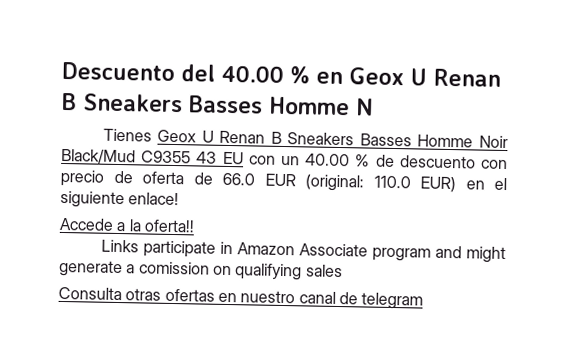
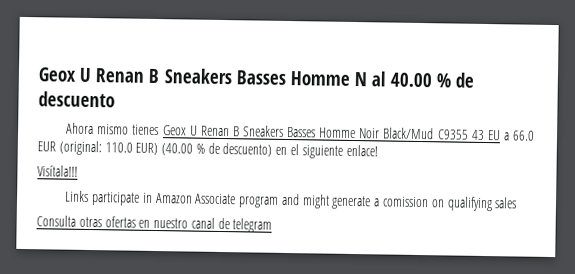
[62,61,343,85] Descuento del 40.00 % en -> (38, 74) none
[102,128,152,142] // Tienes -> [371,71,475,88] [38,91,115,108] [66,122,160,136] al 40.00 % de descuento // Ahora mismo tienes
[248,153,508,170] [60,169,213,187] con un 40.00 % de descuento con precio de oferta de -> [502,132,510,141] a
(456, 184) none -> [161,142,273,157] (40.00 % de descuento)
[59,217,195,233] Accede a la oferta!! -> [37,165,78,177] Visítala!!!

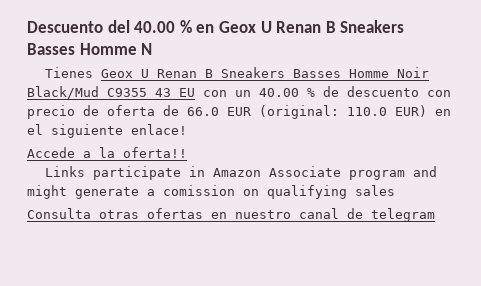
(38, 74) none -> [27,20,215,33] Descuento del 40.00 % en
[371,71,475,88] [38,91,115,108] [66,122,160,136] al 40.00 % de descuento // Ahora mismo tienes -> [45,67,94,78] // Tienes
[502,132,510,141] a -> [203,86,451,97] [27,105,179,119] con un 40.00 % de descuento con precio de oferta de
[161,142,273,157] (40.00 % de descuento) -> (427, 111) none
[37,165,78,177] Visítala!!! -> [27,147,187,158] Accede a la oferta!!

